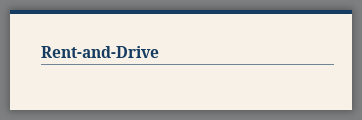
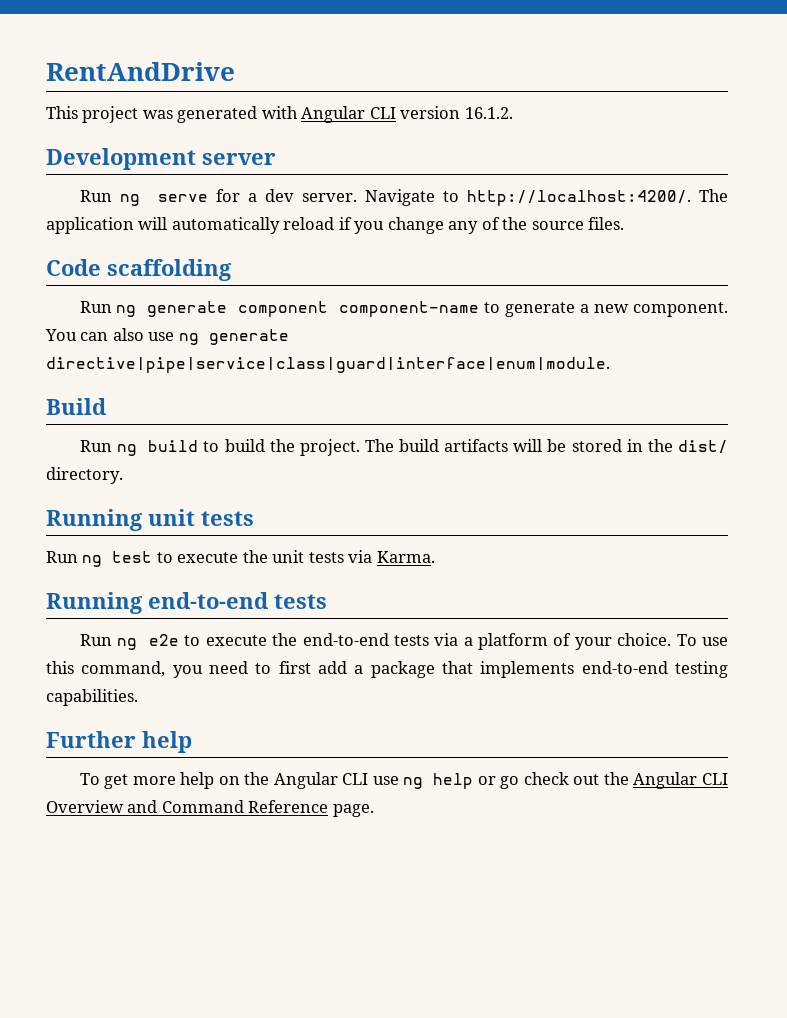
[41,46,159,58] Rent-and-Drive -> [46,62,235,81] [46,106,513,123] [46,148,276,170] [79,189,728,206] [46,217,625,234] [46,259,232,281] [79,301,729,317] [45,328,289,345] [46,357,610,373] [46,398,106,415] [79,439,728,456] [46,467,123,484] [46,509,254,531] [46,550,435,567] [46,592,327,614] [79,633,728,650] [46,661,728,678] [46,689,138,706] [46,731,192,753] [79,772,728,789] [46,800,374,817] RentAndDrive // This project was generated with Angular CLI version 16.1.2. // Development server // Run ng serve for a dev server. Navigate to http://localhost:4200/. The application will automatically reload if you change any of the source files. // Code scaffolding // Run ng generate component component-name to generate a new component. You can also use ng generate directive|pipe|service|class|guard|interface|enum|module. // Build // Run ng build to build the project. The build artifacts will be stored in the dist/ directory. // Running unit tests // Run ng test to execute the unit tests via Karma. // Running end-to-end tests // Run ng e2e to execute the end-to-end tests via a platform of your choice. To use this command, you need to first add a package that implements end-to-end testing capabilities. // Further help // To get more help on the Angular CLI use ng help or go check out the Angular CLI Overview and Command Reference page.

